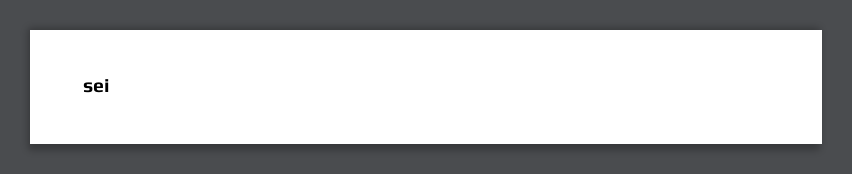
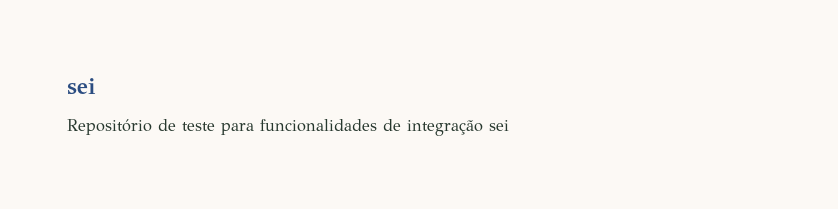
[83,79,110,93] sei -> [67,78,96,95] [67,119,509,136] sei // Repositório de teste para funcionalidades de integração sei

